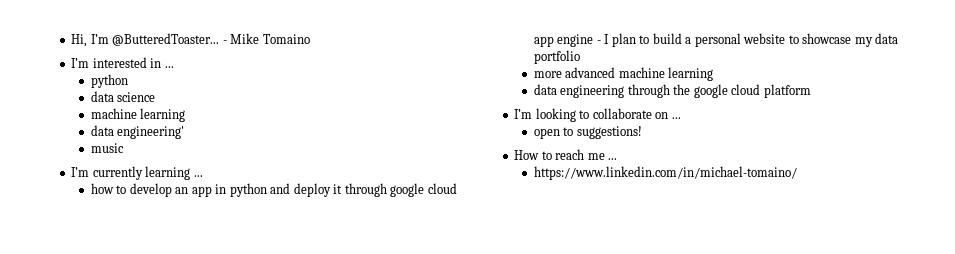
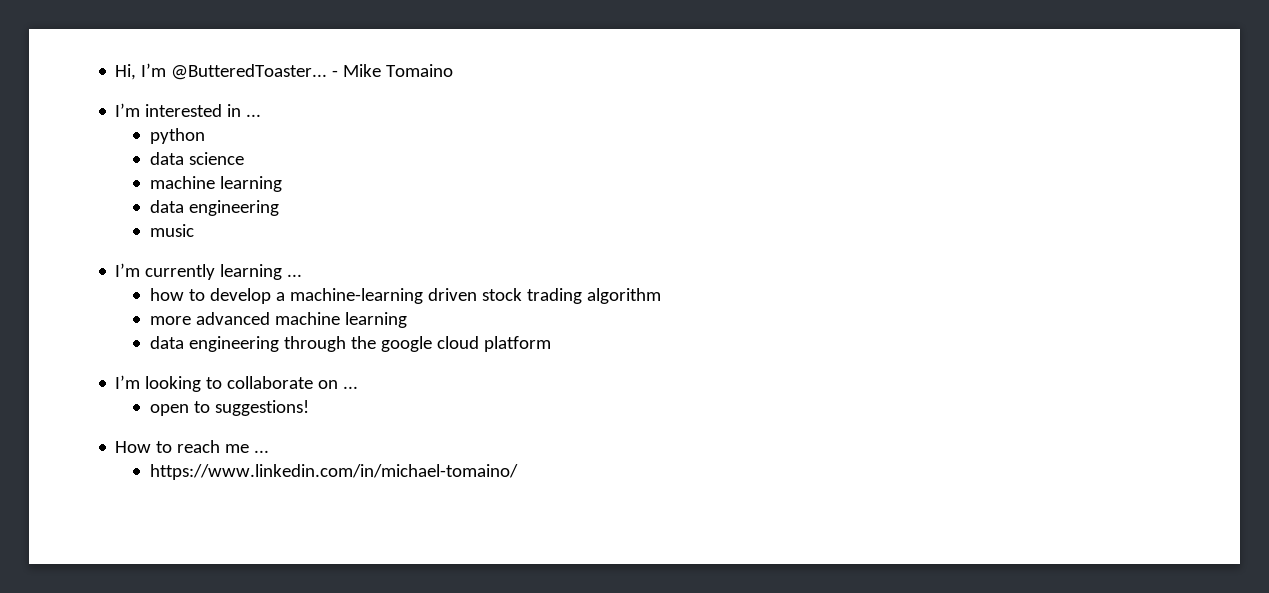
[117,126,185,139] engineering' -> [188,200,279,216] engineering
[175,183,457,197] [533,33,899,47] [533,50,580,64] an app in python and deploy it through google cloud app engine - I plan to build a personal website to showcase my data portfolio -> [275,288,661,304] a machine-learning driven stock trading algorithm

